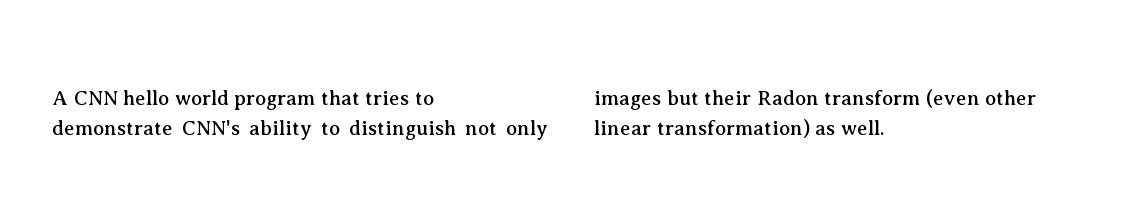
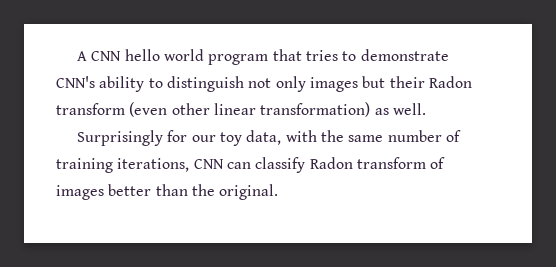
(884, 127) none -> [77,130,461,146] [56,157,446,173] [56,184,279,200] // Surprisingly for our toy data, with the same number of training iterations, CNN can classify Radon transform of images better than the original.

